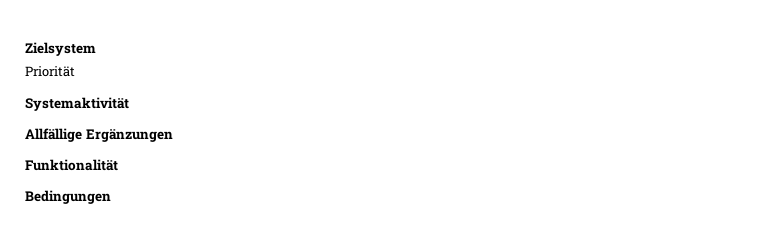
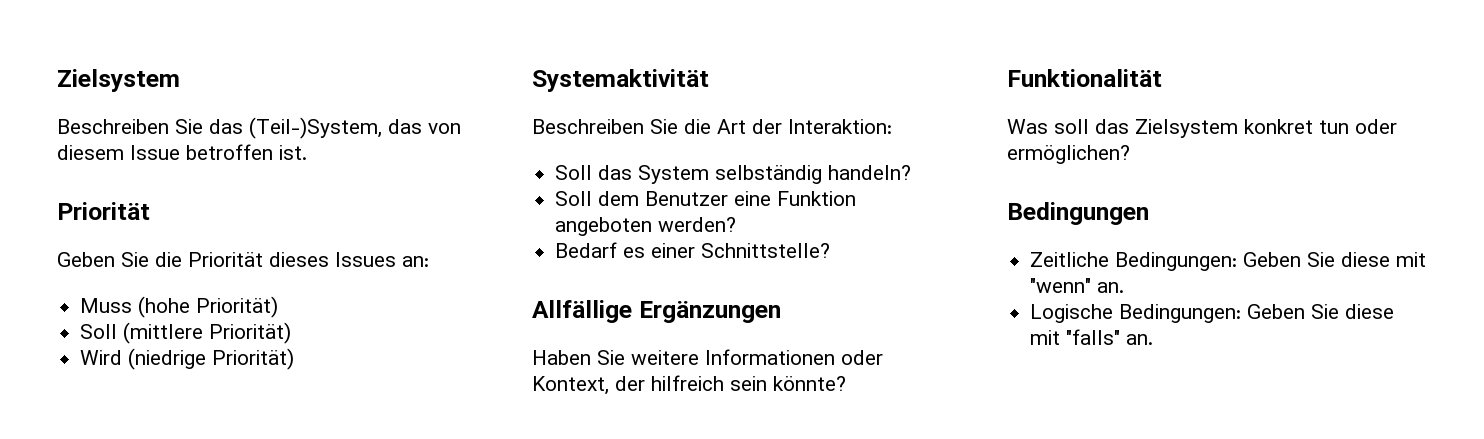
[25,66,75,77] [25,97,129,111] [25,128,173,142] [25,159,118,171] [25,190,111,204] Priorität // Systemaktivität // Allfällige Ergänzungen // Funktionalität // Bedingungen -> [57,117,461,139] [57,144,307,160] [57,202,150,220] [57,252,429,267] [80,296,279,318] [80,322,292,344] [80,348,295,370] [532,69,709,92] [532,119,892,134] [555,165,912,184] [555,191,857,206] [555,217,737,236] [555,242,831,258] [532,300,781,323] [532,349,883,365] [532,375,846,395] [1007,69,1162,87] [1007,119,1397,138] [1007,145,1130,164] [1007,202,1149,225] [1030,252,1427,271] [1030,278,1125,293] [1030,304,1395,323] [1030,329,1154,345] Beschreiben Sie das (Teil-)System, das von diesem Issue betroffen ist. // Priorität // Geben Sie die Priorität dieses Issues an: // Muss (hohe Priorität) // Soll (mittlere Priorität) // Wird (niedrige Priorität) // Systemaktivität // Beschreiben Sie die Art der Interaktion: // Soll das System selbständig handeln? // Soll dem Benutzer eine Funktion angeboten werden? // Bedarf es einer Schnittstelle? // Allfällige Ergänzungen // Haben Sie weitere Informationen oder Kontext, der hilfreich sein könnte? // Funktionalität // Was soll das Zielsystem konkret tun oder ermöglichen? // Bedingungen // Zeitliche Bedingungen: Geben Sie diese mit "wenn" an. // Logische Bedingungen: Geben Sie diese mit "falls" an.

